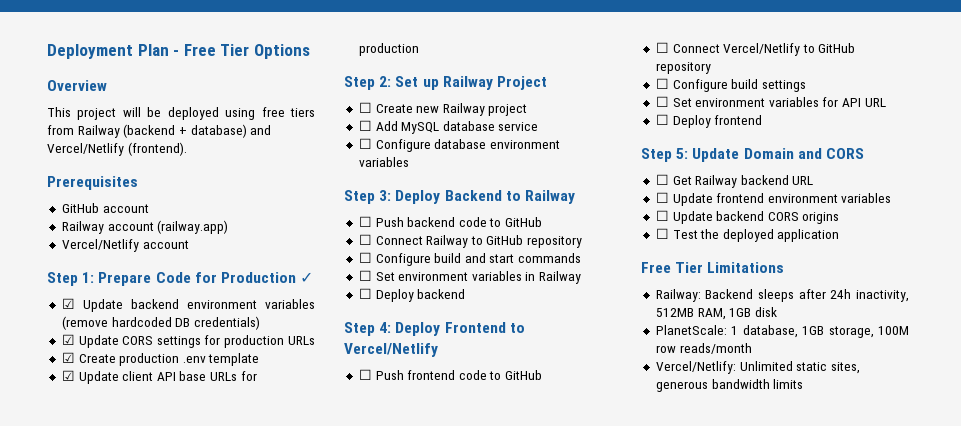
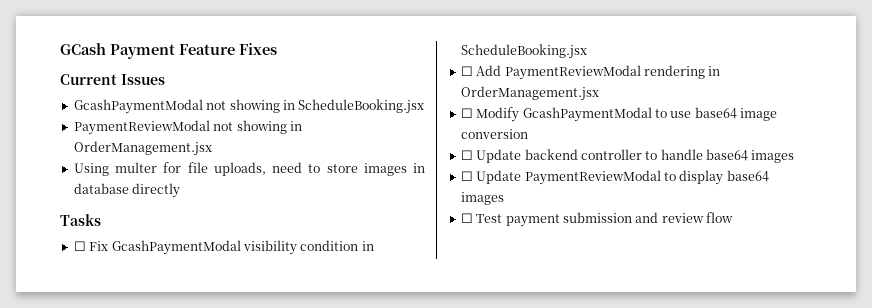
[47,44,310,59] [47,80,107,91] [47,107,315,120] [47,124,272,138] [47,142,187,156] [47,176,138,190] [61,203,149,213] [61,220,229,234] [61,239,189,252] [47,272,314,286] [61,298,315,312] [61,316,260,330] [61,334,315,348] [61,352,260,366] [61,370,257,384] [358,43,419,56] [344,76,547,90] [358,102,528,116] [358,120,539,134] [358,138,560,152] [358,157,409,167] [344,190,575,204] [358,216,543,227] [358,234,583,248] [358,252,582,266] [358,270,582,284] [358,288,466,302] [344,322,525,336] [344,343,438,357] [358,369,543,380] [655,42,856,56] [655,62,711,74] [655,78,806,92] [655,96,886,107] [655,114,763,128] [641,148,864,162] [655,174,814,188] [655,192,892,206] [655,210,840,224] [655,228,840,242] [641,262,785,273] [655,289,909,302] [655,307,777,320] [655,325,909,338] [655,343,752,354] [655,361,860,374] [655,379,804,392] Deployment Plan - Free Tier Options // Overview // This project will be deployed using free tiers from Railway (backend + database) and Vercel/Netlify (frontend). // Prerequisites // GitHub account // Railway account (railway.app) // Vercel/Netlify account // Step 1: Prepare Code for Production ✓ // ☑ Update backend environment variables (remove hardcoded DB credentials) // ☑ Update CORS settings for production URLs // ☑ Create production .env template // ☑ Update client API base URLs for production // Step 2: Set up Railway Project // ☐ Create new Railway project // ☐ Add MySQL database service // ☐ Configure database environment variables // Step 3: Deploy Backend to Railway // ☐ Push backend code to GitHub // ☐ Connect Railway to GitHub repository // ☐ Configure build and start commands // ☐ Set environment variables in Railway // ☐ Deploy backend // Step 4: Deploy Frontend to Vercel/Netlify // ☐ Push frontend code to GitHub // ☐ Connect Vercel/Netlify to GitHub repository // ☐ Configure build settings // ☐ Set environment variables for API URL // ☐ Deploy frontend // Step 5: Update Domain and CORS // ☐ Get Railway backend URL // ☐ Update frontend environment variables // ☐ Update backend CORS origins // ☐ Test the deployed application // Free Tier Limitations // Railway: Backend sleeps after 24h inactivity, 512MB RAM, 1GB disk // PlanetScale: 1 database, 1GB storage, 100M row reads/month // Vercel/Netlify: Unlimited static sites, generous bandwidth limits -> [60,43,277,59] [60,74,165,85] [73,99,425,114] [73,120,302,135] [73,141,212,156] [73,162,425,176] [73,183,181,198] [60,214,101,226] [73,240,374,255] [460,44,587,59] [460,65,721,80] [460,86,599,101] [460,107,777,122] [460,129,528,139] [460,149,795,163] [460,170,769,185] [460,192,504,205] [460,212,733,227] GCash Payment Feature Fixes // Current Issues // GcashPaymentModal not showing in ScheduleBooking.jsx // PaymentReviewModal not showing in OrderManagement.jsx // Using multer for file uploads, need to store images in database directly // Tasks // ☐ Fix GcashPaymentModal visibility condition in ScheduleBooking.jsx // ☐ Add PaymentReviewModal rendering in OrderManagement.jsx // ☐ Modify GcashPaymentModal to use base64 image conversion // ☐ Update backend controller to handle base64 images // ☐ Update PaymentReviewModal to display base64 images // ☐ Test payment submission and review flow

